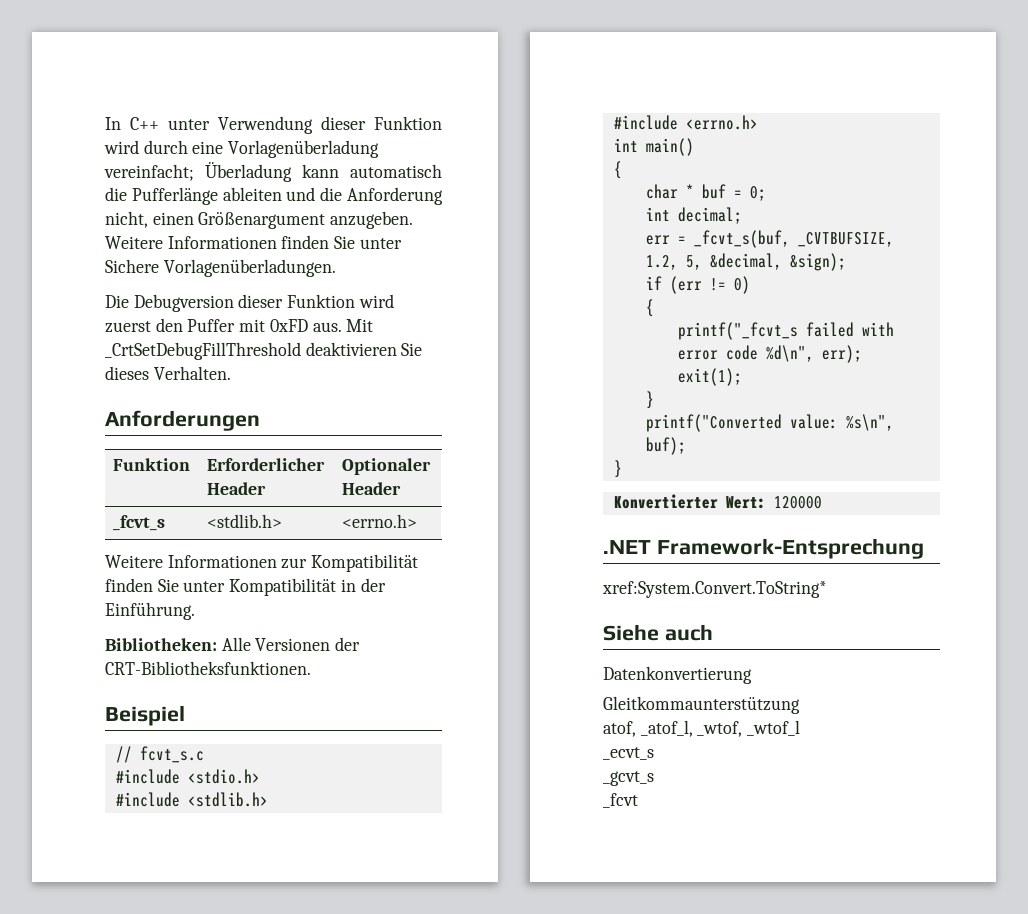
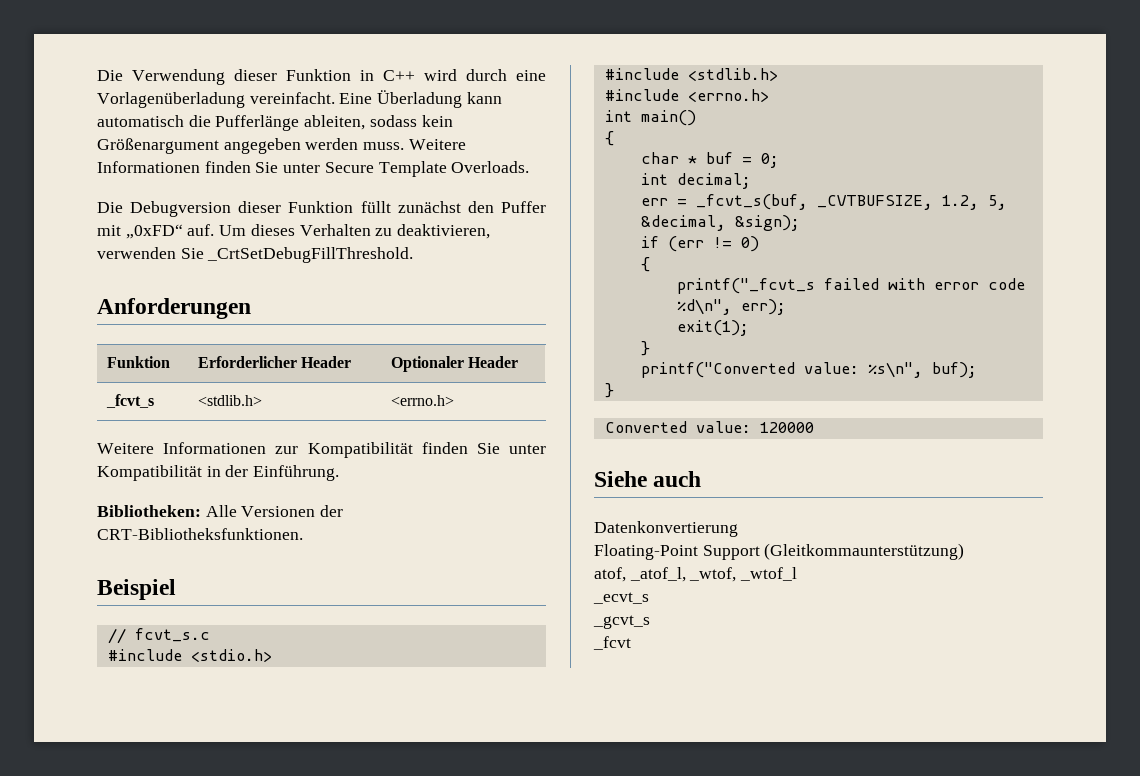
[105,117,210,130] In C++ unter -> [97,70,123,81] Die
(442, 123) none -> [360,70,415,81] in C++
[104,164,194,181] vereinfacht; -> [249,92,373,104] vereinfacht. Eine
[222,187,443,205] [105,211,414,229] ableiten und die Anforderung nicht, einen Größenargument anzugeben. -> [304,115,453,130] [97,138,405,154] ableiten, sodass kein Größenargument angegeben werden muss.
[105,259,336,277] Sichere Vorlagenüberladungen. -> [324,161,530,177] Secure Template Overloads.
[358,294,394,308] [105,321,151,333] wird zuerst -> [360,201,461,213] füllt zunächst
[269,319,374,332] [105,342,423,360] [105,366,231,380] 0xFD aus. Mit _CrtSetDebugFillThreshold deaktivieren Sie dieses Verhalten. -> [125,224,491,239] [97,247,414,263] „0xFD“ auf. Um dieses Verhalten zu deaktivieren, verwenden Sie _CrtSetDebugFillThreshold.
[613,494,766,509] Konvertierter Wert: -> [604,421,751,433] Converted value:
[603,538,924,559] [602,581,827,598] // .NET Framework-Entsprechung // xref:System.Convert.ToString* -> (814, 427) none
[603,696,800,714] Gleitkommaunterstützung -> [594,543,965,560] Floating-Point Support (Gleitkommaunterstützung)

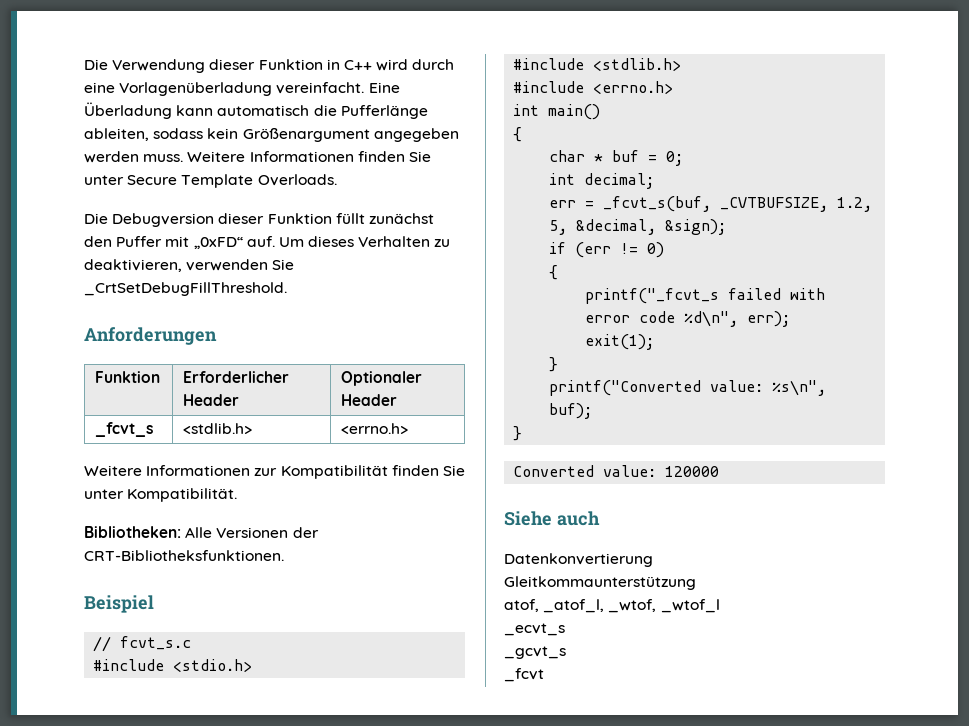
[97,465,340,481] Kompatibilität in der Einführung. -> [127,488,238,502] Kompatibilität.
[594,543,965,560] Floating-Point Support (Gleitkommaunterstützung) -> [504,576,696,590] Gleitkommaunterstützung

